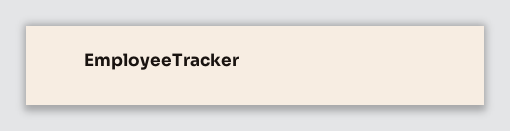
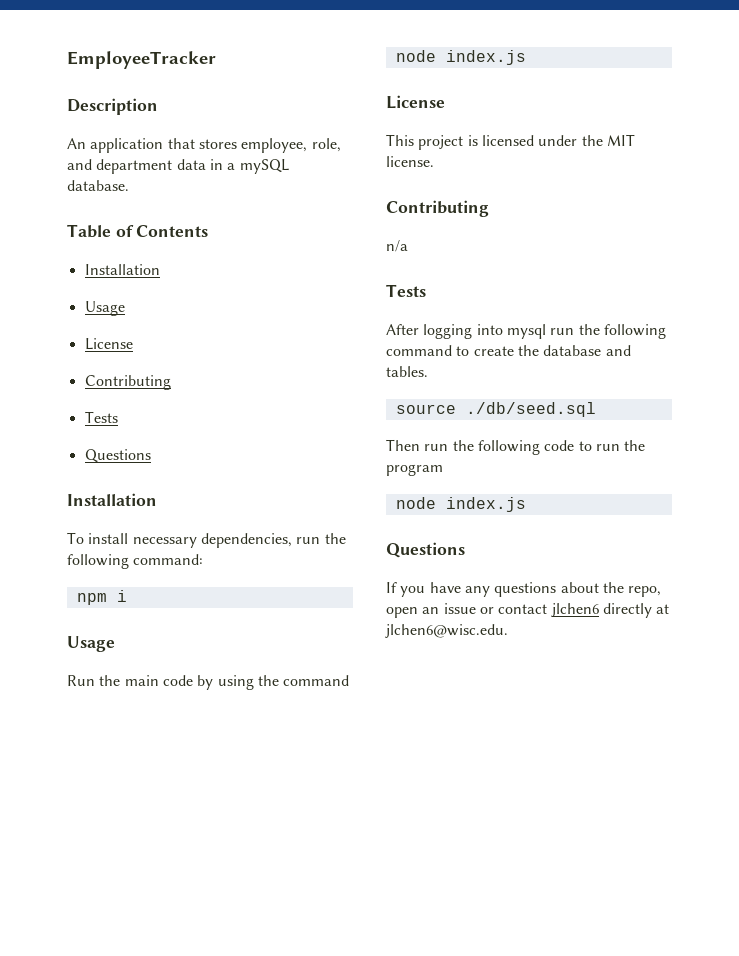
(239, 61) none -> [67,98,158,115] [67,138,341,153] [67,159,289,174] [67,180,129,191] [67,224,209,238] [84,264,160,275] [84,301,125,316] [84,338,133,350] [84,375,171,390] [84,411,118,423] [84,449,151,463] [67,493,157,506] [67,532,346,548] [67,554,204,569] [76,590,127,605] [67,636,115,652] [67,675,350,690] [395,50,526,65] [386,95,445,109] [386,134,635,150] [386,156,434,167] [386,200,489,217] [386,240,408,252] [386,284,426,297] [386,324,666,339] [386,345,631,356] [386,366,428,377] [395,402,596,417] [386,439,646,455] [386,464,443,476] [395,497,526,512] [386,542,465,558] [386,582,662,597] [386,603,670,618] [385,624,508,638] // Description // An application that stores employee, role, and department data in a mySQL database. // Table of Contents // Installation // Usage // License // Contributing // Tests // Questions // Installation // To install necessary dependencies, run the following command: // npm i // Usage // Run the main code by using the command // node index.js // License // This project is licensed under the MIT license. // Contributing // n/a // Tests // After logging into mysql run the following command to create the database and tables. // source ./db/seed.sql // Then run the following code to run the program // node index.js // Questions // If you have any questions about the repo, open an issue or contact jlchen6 directly at jlchen6@wisc.edu.

